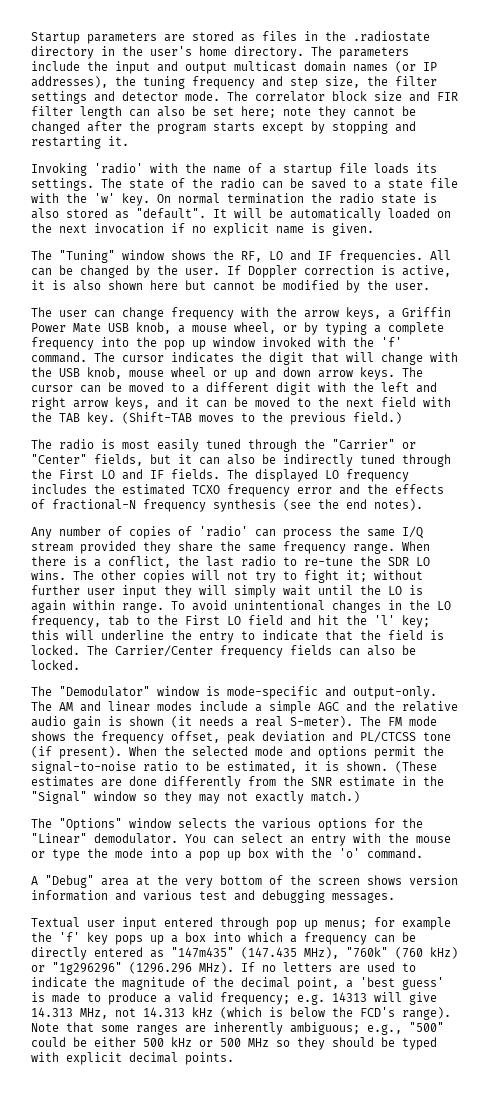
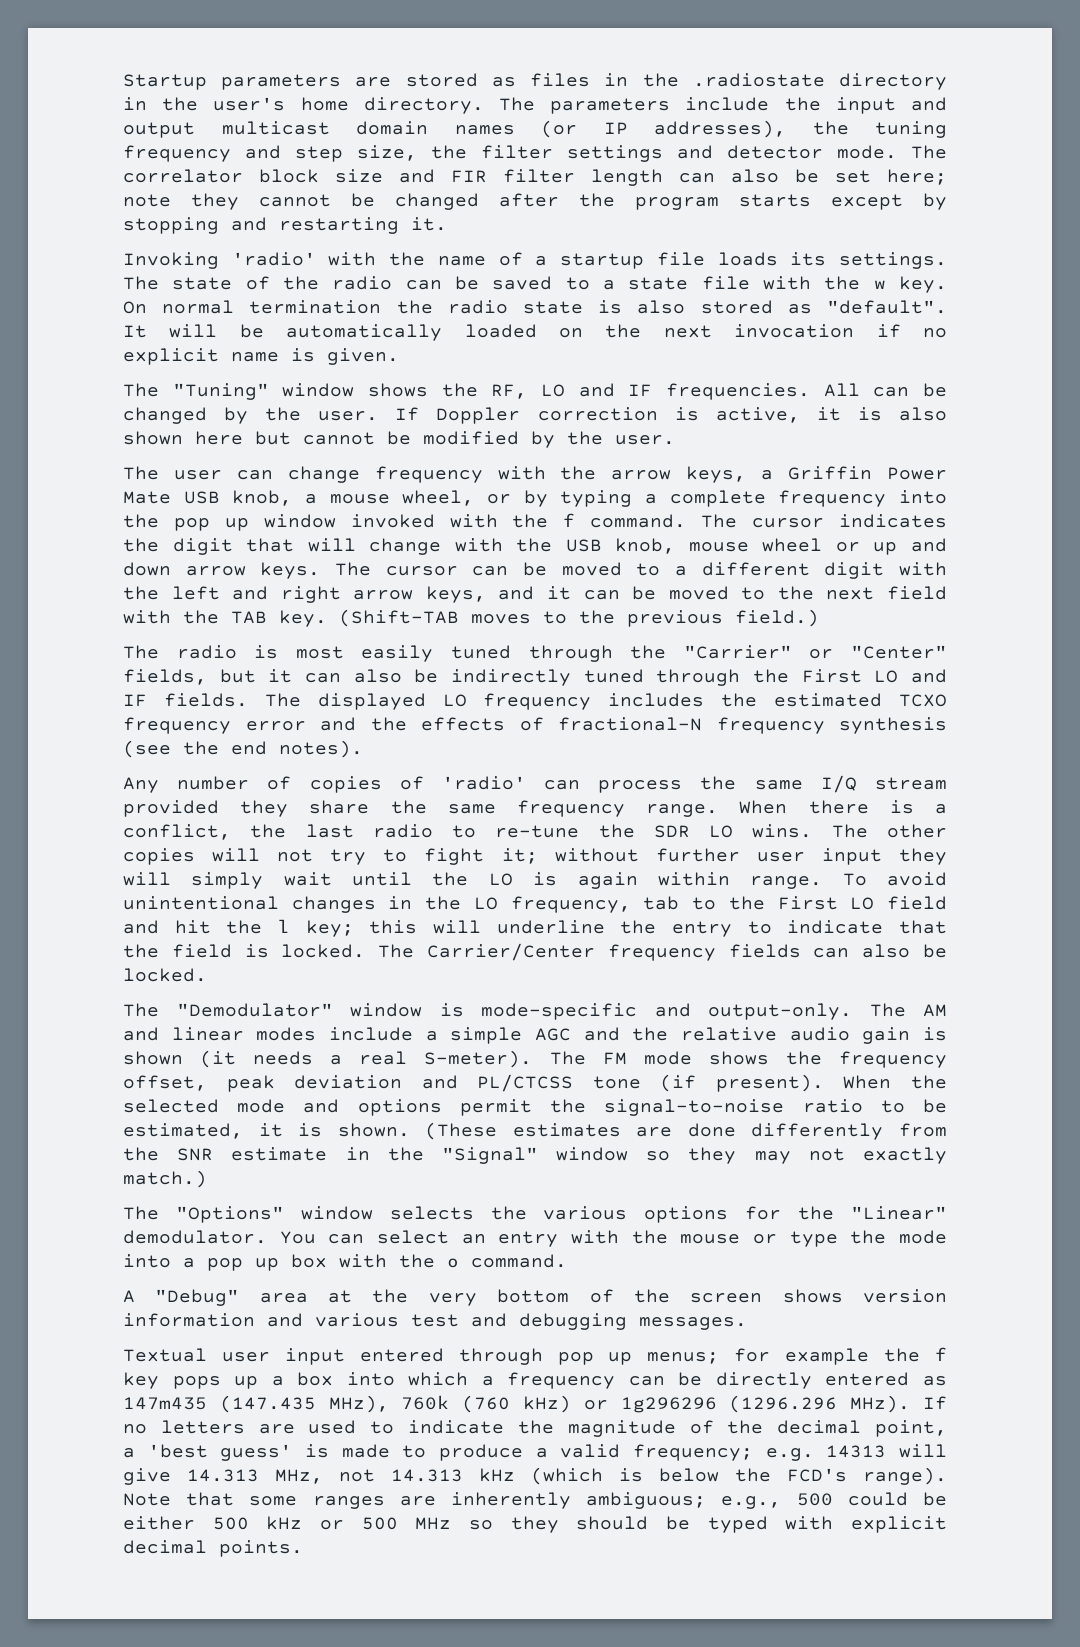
[94,193,115,203] 'w' -> [873,280,886,289] w
[381,337,402,347] 'f' -> [563,513,576,527] f
[374,615,395,625] 'l' -> [278,919,290,933] l
[339,848,360,858] 'o' -> [447,1258,459,1268] o
[59,932,80,942] 'f' -> [935,1347,947,1361] f
[171,947,234,958] "147m435" -> [123,1397,207,1410] 147m435
[346,947,388,958] "760k" -> [401,1395,450,1410] 760k
[52,962,122,975] "1g296296" -> [620,1397,717,1413] 1g296296
[409,1022,444,1032] "500" -> [796,1493,833,1506] 500

